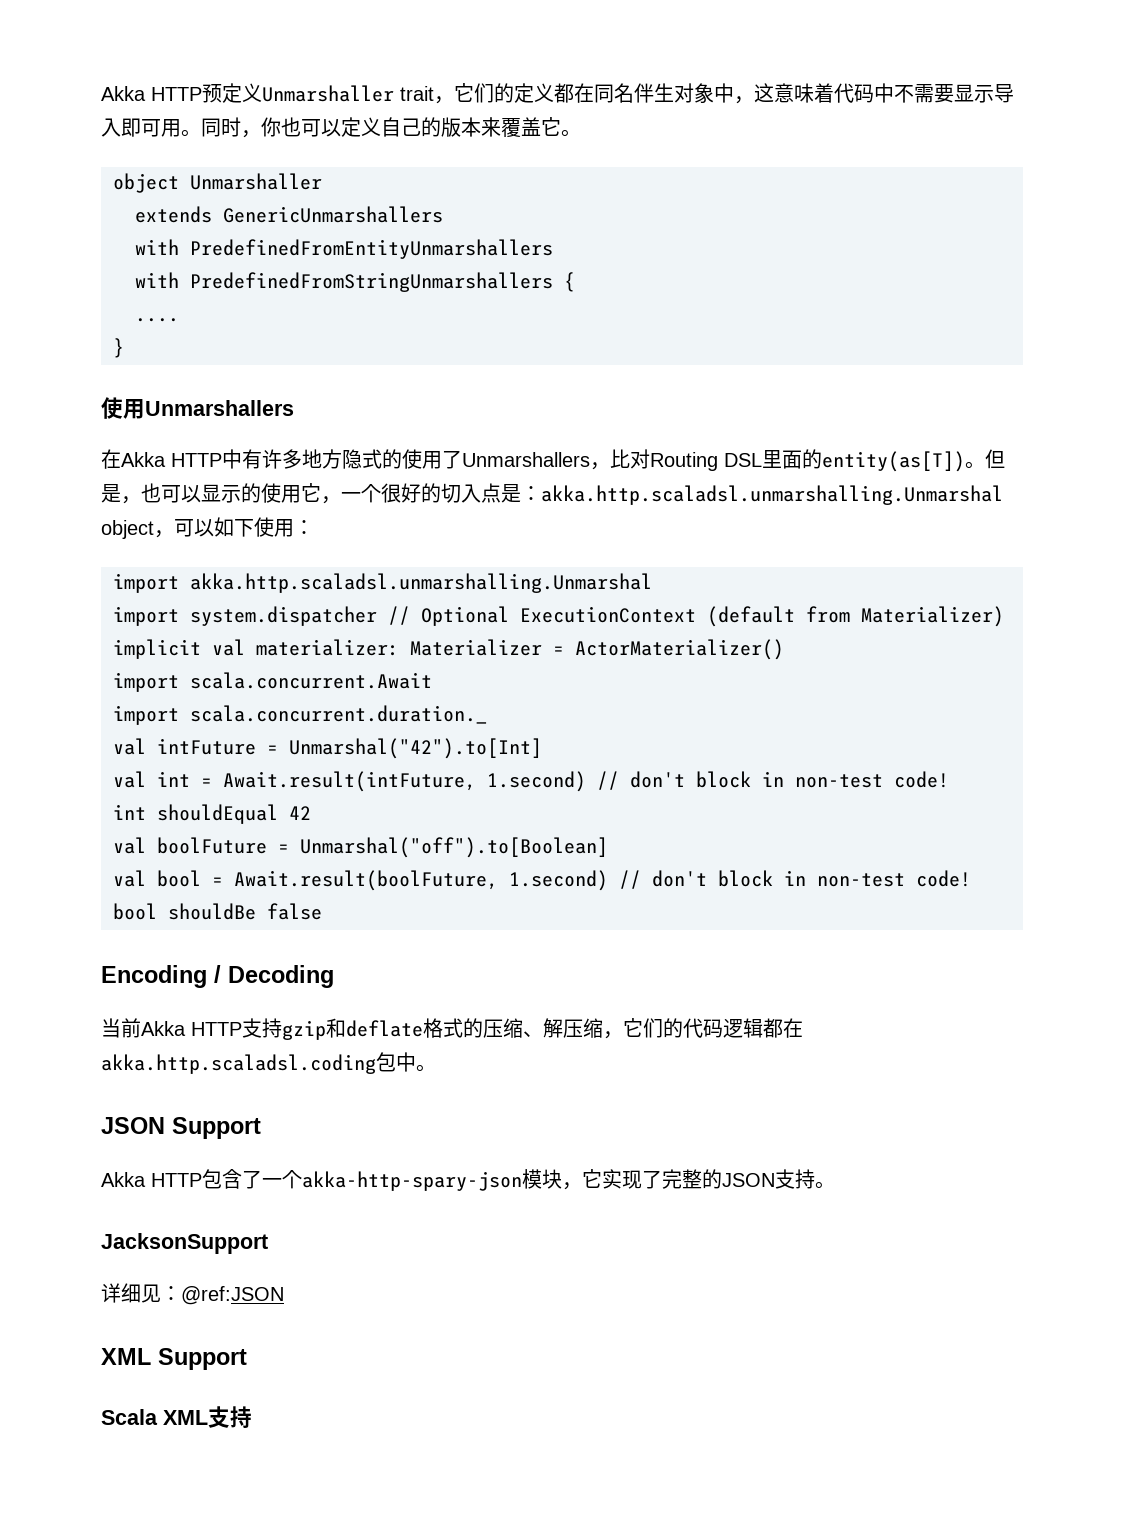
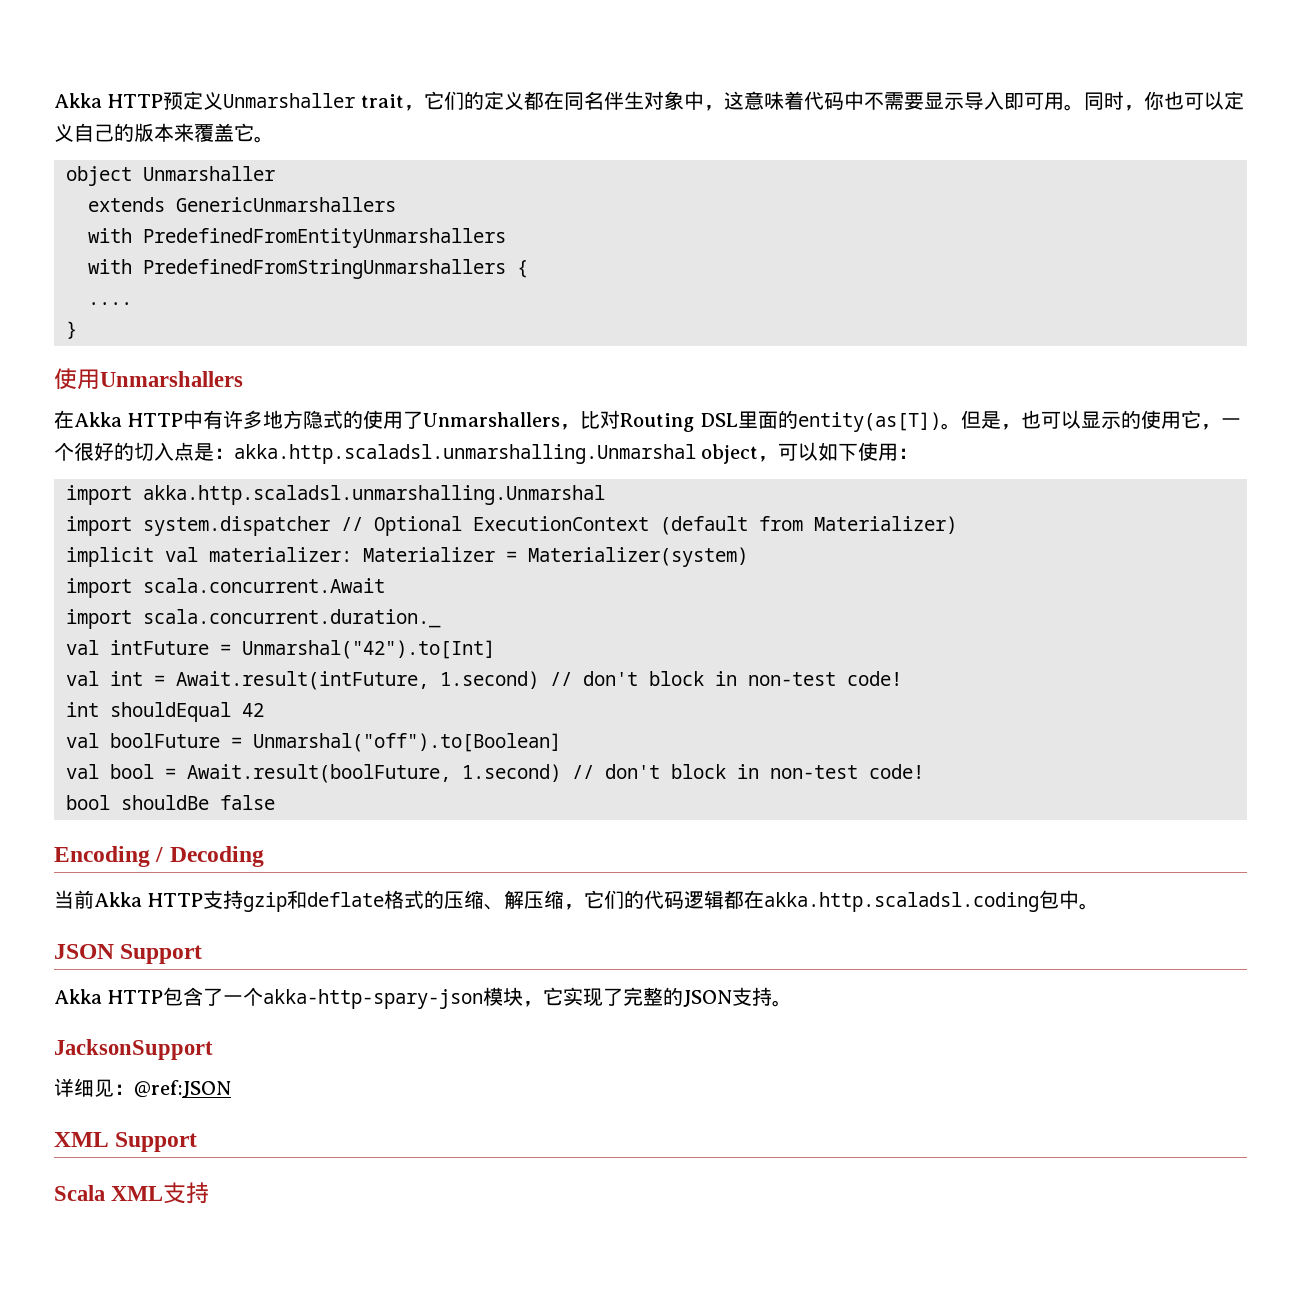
[575,639,784,660] ActorMaterializer() -> [528,547,748,567] Materializer(system)

